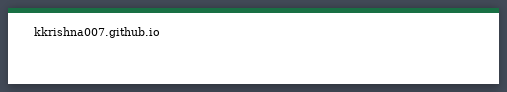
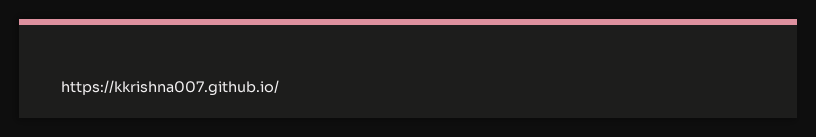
[34,27,160,38] kkrishna007.github.io -> [61,80,279,96] https://kkrishna007.github.io/

